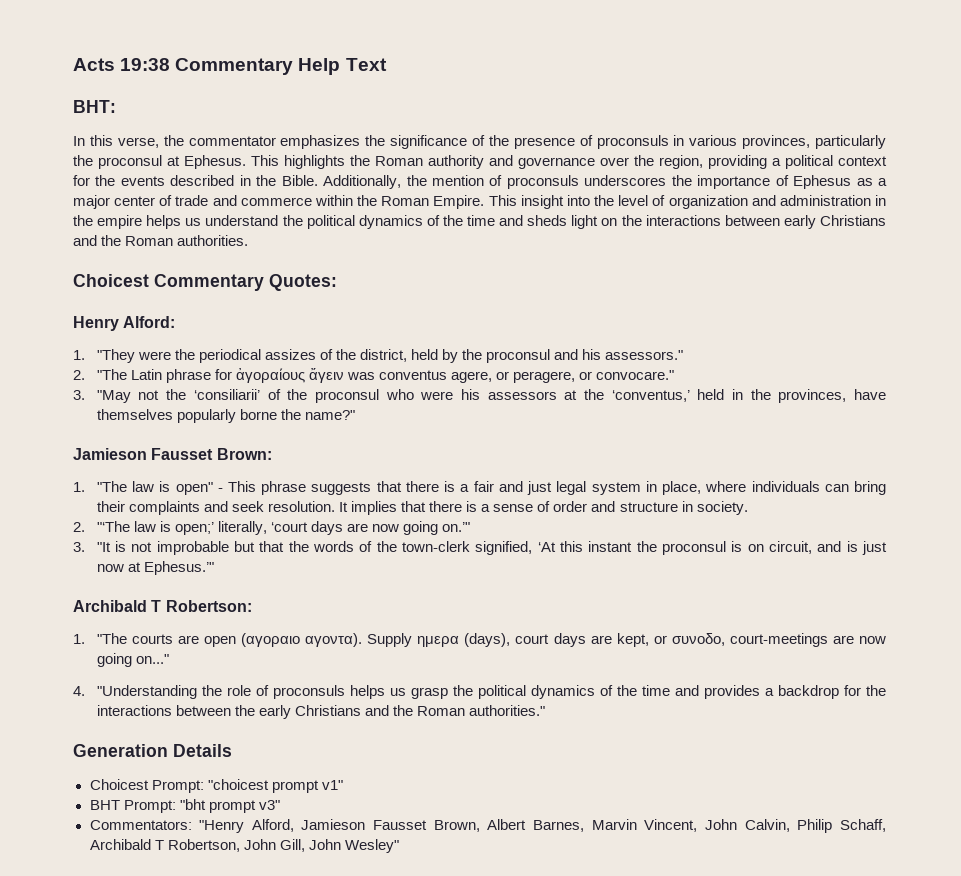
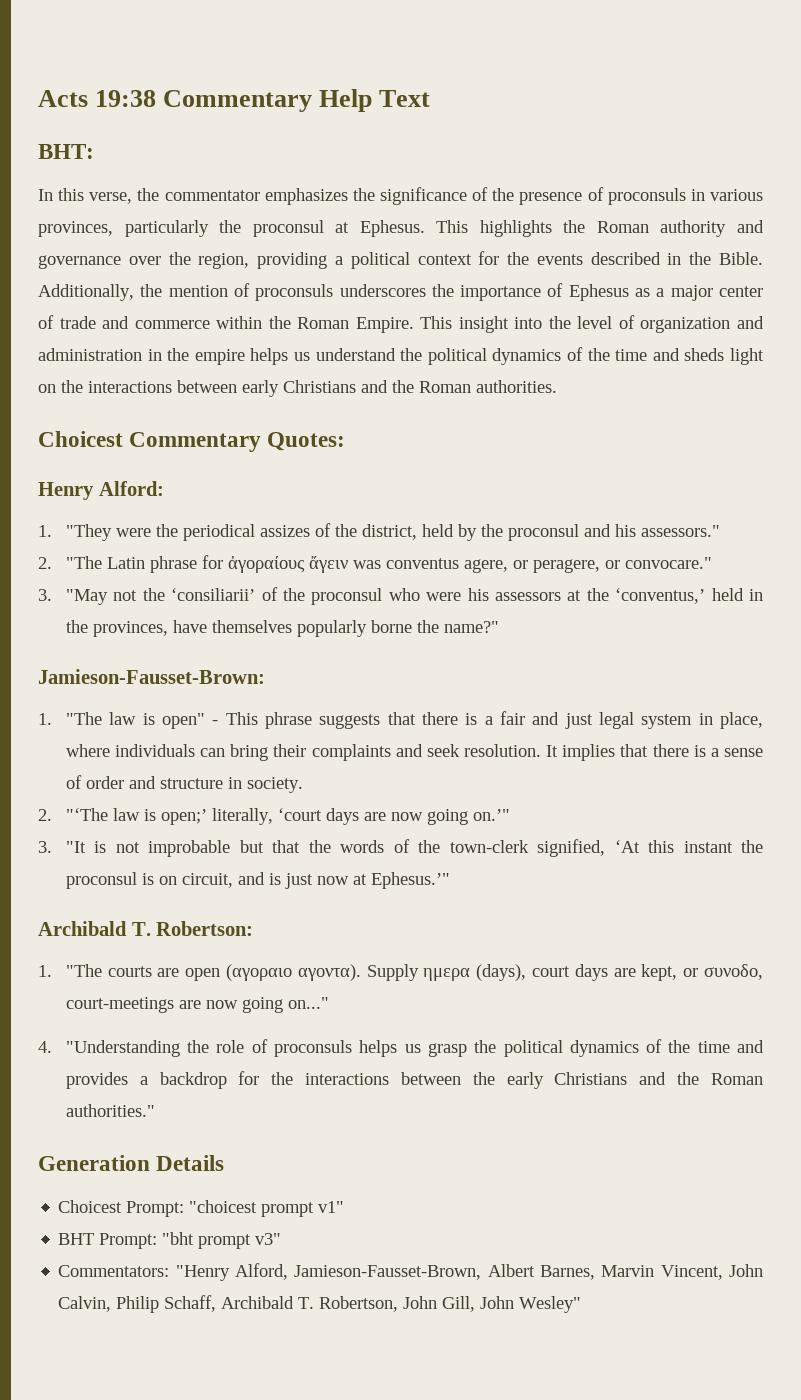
[73,448,272,460] Jamieson Fausset Brown: -> [38,669,265,684] Jamieson-Fausset-Brown:
[151,600,162,612] T -> [131,922,151,936] T.
[301,819,480,832] Jamieson Fausset Brown, -> [294,1265,482,1280] Jamieson-Fausset-Brown,
[154,840,164,850] T -> [298,1297,315,1309] T.

